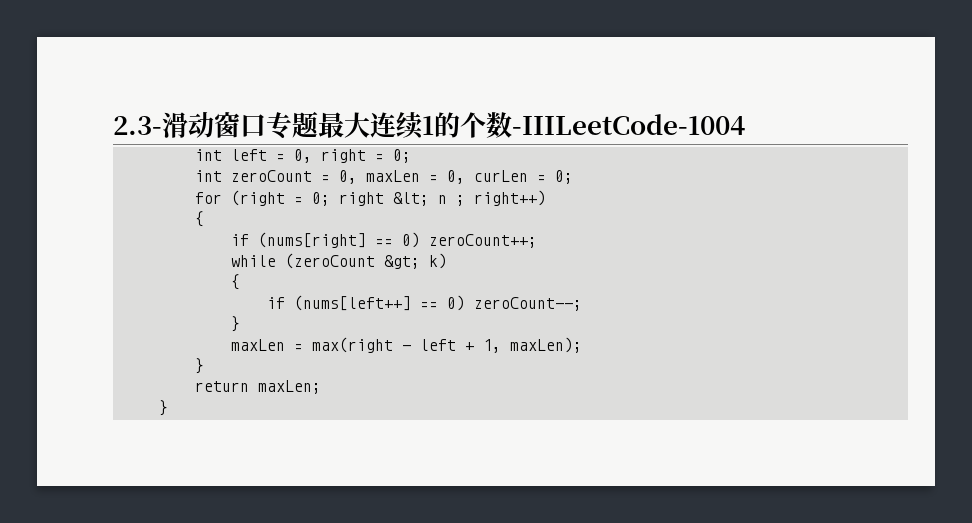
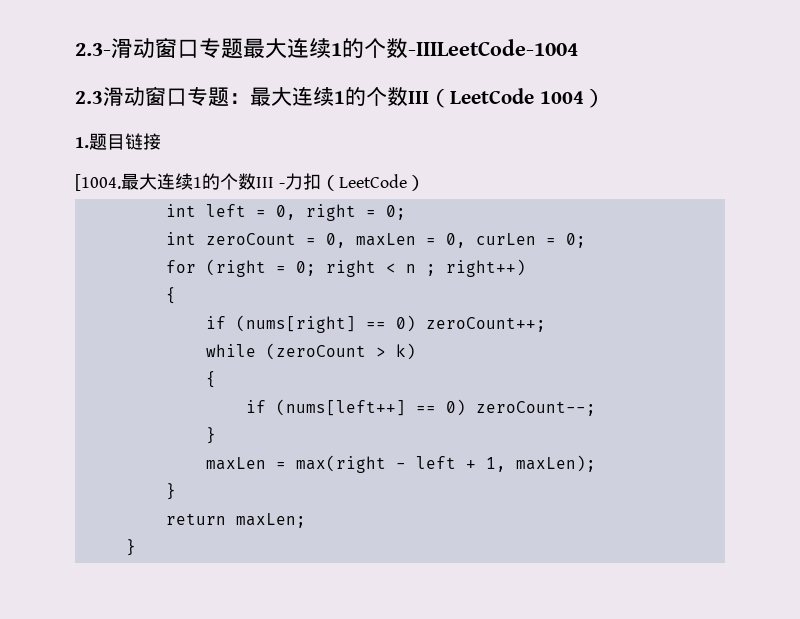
(745, 124) none -> [75,86,605,108] [75,133,161,150] [75,173,425,191] // 2.3滑动窗口专题：最大连续1的个数III（LeetCode 1004） // 1.题目链接 // [1004.最大连续1的个数III -力扣（LeetCode）
[392,192,429,206] &lt; -> [385,263,396,273] <
[383,255,420,269] &gt; -> [375,347,386,357] >

